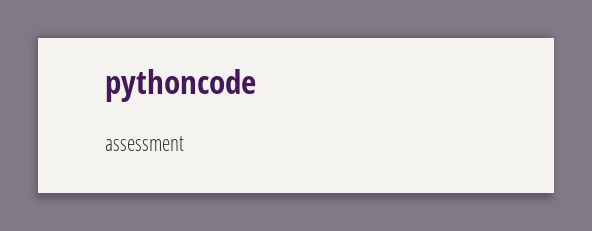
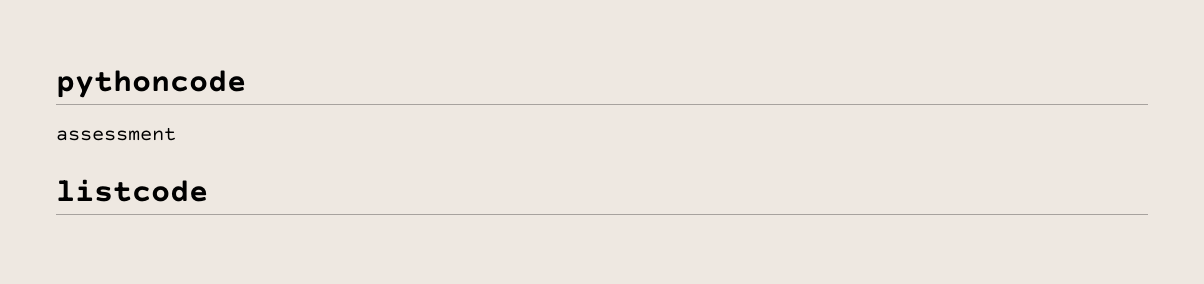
(184, 143) none -> [56,179,208,202] // listcode

